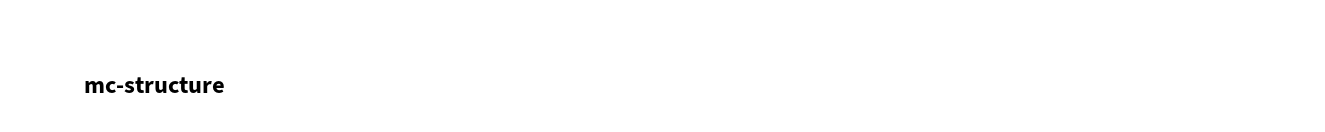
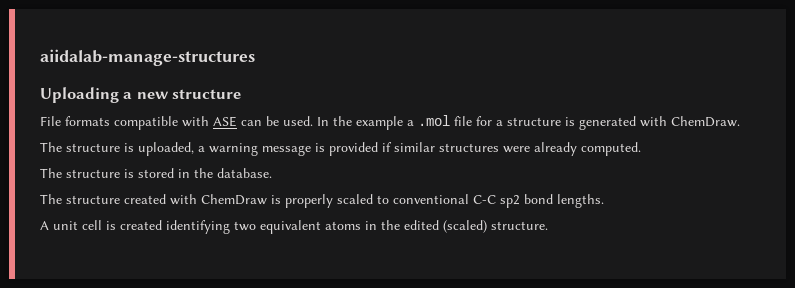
[84,77,225,93] mc-structure -> [40,49,255,66] [40,87,242,103] [40,115,740,130] [40,142,641,156] [40,168,272,178] [40,194,604,208] [40,220,548,234] aiidalab-manage-structures // Uploading a new structure // File formats compatible with ASE can be used. In the example a .mol file for a structure is generated with ChemDraw. // The structure is uploaded, a warning message is provided if similar structures were already computed. // The structure is stored in the database. // The structure created with ChemDraw is properly scaled to conventional C-C sp2 bond lengths. // A unit cell is created identifying two equivalent atoms in the edited (scaled) structure.

